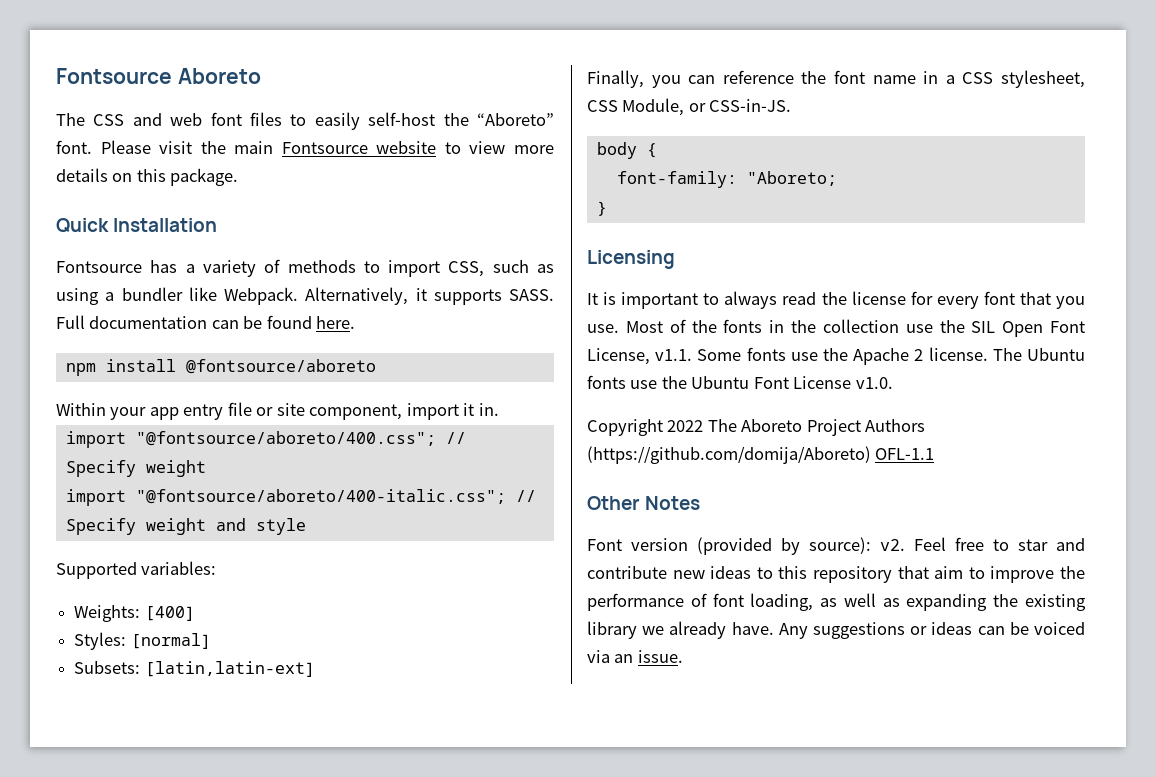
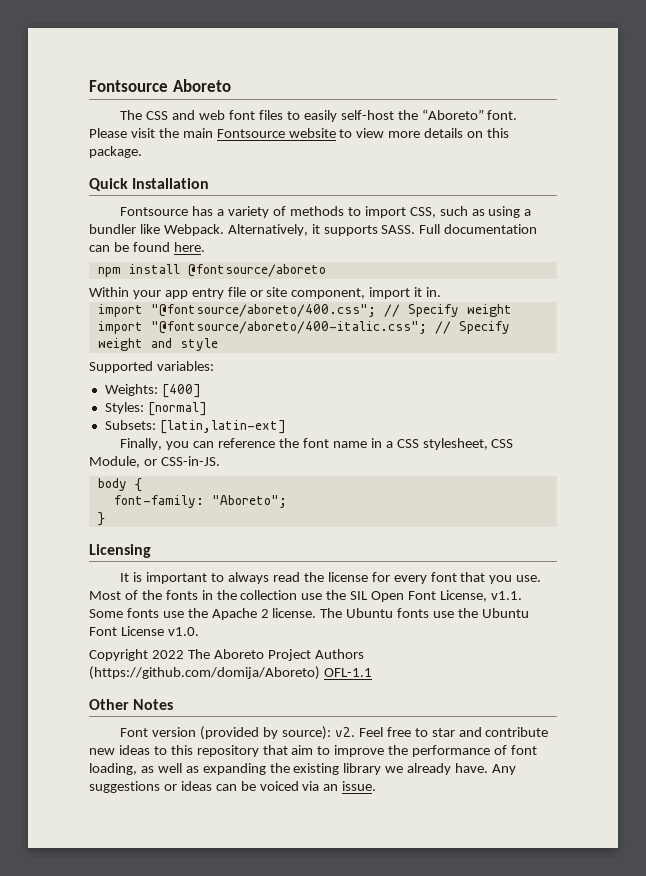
[746,171,837,186] "Aboreto; -> [211,495,287,508] "Aboreto";

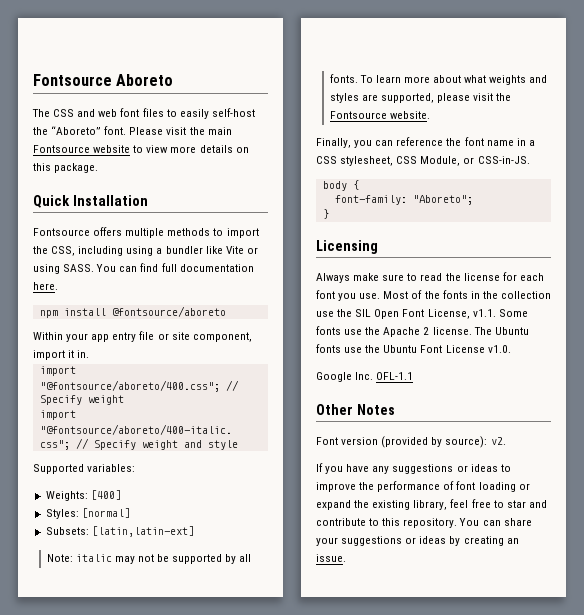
[192,206,532,218] [89,224,538,236] [89,242,170,252] has a variety of methods to import CSS, such as using a bundler like Webpack. Alternatively, it supports SASS. Full documentation can be found -> [93,227,259,238] [33,246,258,256] [33,263,254,274] offers multiple methods to import the CSS, including using a bundler like Vite or using SASS. You can find full documentation
(286, 427) none -> [46,554,252,564] [329,74,548,85] [329,93,512,103] [329,111,430,119] // Note: italic may not be supported by all fonts. To learn more about what weights and styles are supported, please visit the Fontsource website.
[120,572,270,584] It is important to always -> [316,273,418,283] Always make sure to
[393,572,486,584] every font that -> [519,273,544,281] [316,290,335,299] each font
[89,649,364,661] [89,666,320,680] Copyright 2022 The Aboreto Project Authors (https://github.com/domija/Aboreto) -> [316,372,374,382] Google Inc.
[358,727,549,737] [89,745,314,757] Feel free to star and contribute new ideas to this repository that aim -> [316,463,498,474] // If you have any suggestions or ideas
[89,763,517,775] [89,781,320,793] loading, as well as expanding the existing library we already have. Any suggestions or ideas can be voiced via -> [478,482,530,492] [316,499,547,510] [316,518,532,528] [316,536,504,546] loading or expand the existing library, feel free to star and contribute to this repository. You can share your suggestions or ideas by creating

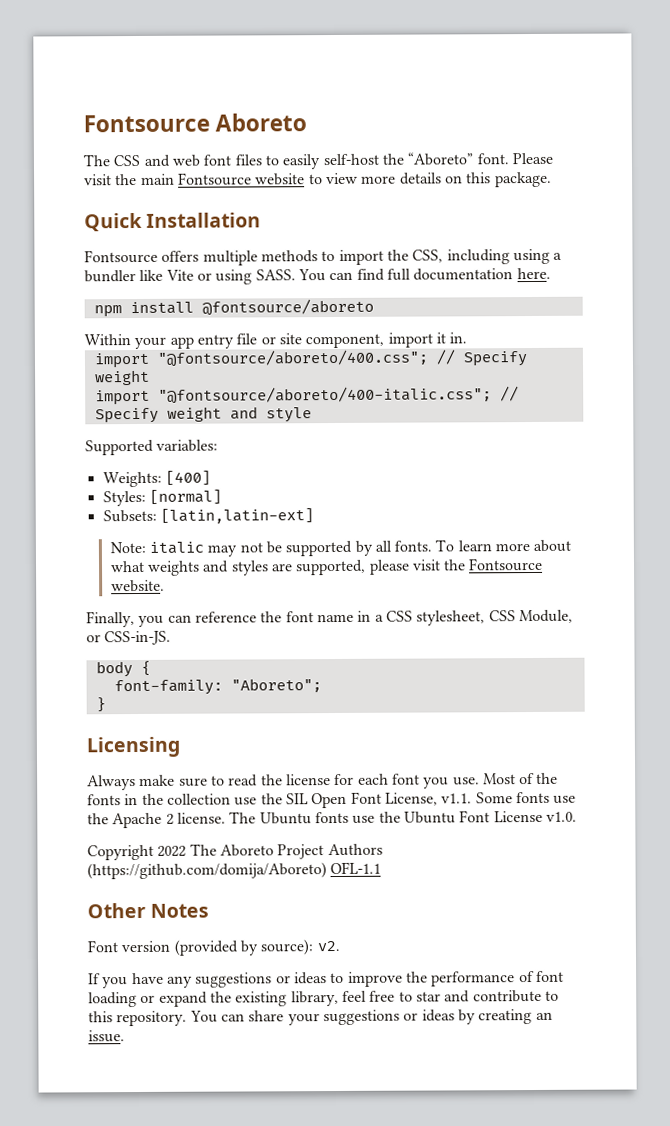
[316,372,374,382] Google Inc. -> [87,843,383,861] [87,862,327,880] Copyright 2022 The Aboreto Project Authors (https://github.com/domija/Aboreto)

